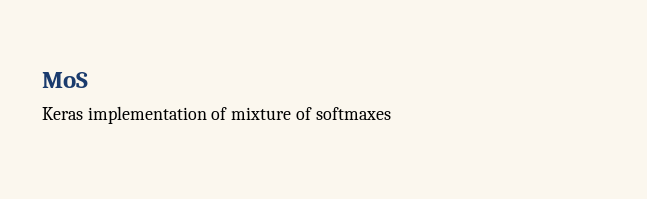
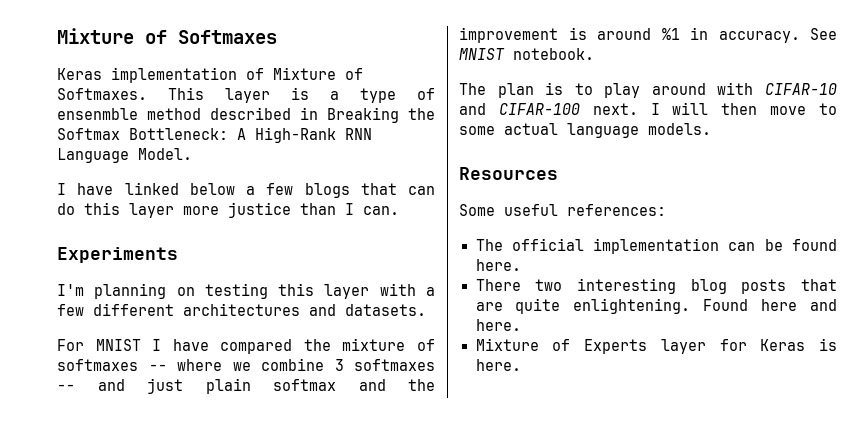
[42,72,88,88] MoS -> [57,28,277,44] Mixture of Softmaxes
[231,107,391,120] mixture of softmaxes -> [273,67,363,80] [57,87,435,103] [57,107,435,123] [57,127,372,143] [57,148,192,163] [57,182,435,198] [57,202,399,218] [57,247,178,263] [57,283,435,299] [57,303,426,316] [57,338,435,354] [57,358,435,371] [57,378,435,394] [459,27,837,43] [459,48,594,60] [459,82,837,98] [459,102,837,115] [459,123,711,138] [459,167,558,180] [459,204,666,216] [475,238,837,254] [475,259,521,271] [475,278,837,294] [475,298,837,314] [475,319,521,331] [475,338,837,354] [475,359,521,371] Mixture of Softmaxes. This layer is a type of ensenmble method described in Breaking the Softmax Bottleneck: A High-Rank RNN Language Model. // I have linked below a few blogs that can do this layer more justice than I can. // Experiments // I'm planning on testing this layer with a few different architectures and datasets. // For MNIST I have compared the mixture of softmaxes -- where we combine 3 softmaxes -- and just plain softmax and the improvement is around %1 in accuracy. See MNIST notebook. // The plan is to play around with CIFAR-10 and CIFAR-100 next. I will then move to some actual language models. // Resources // Some useful references: // The official implementation can be found here. // There two interesting blog posts that are quite enlightening. Found here and here. // Mixture of Experts layer for Keras is here.

